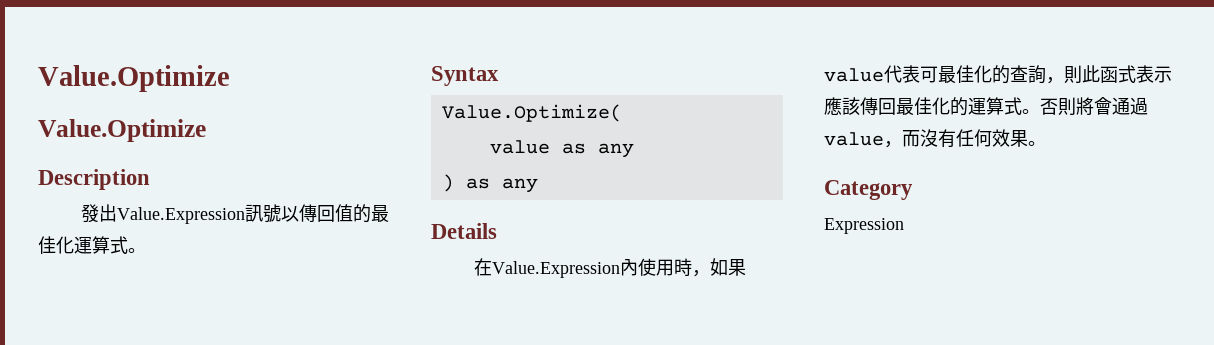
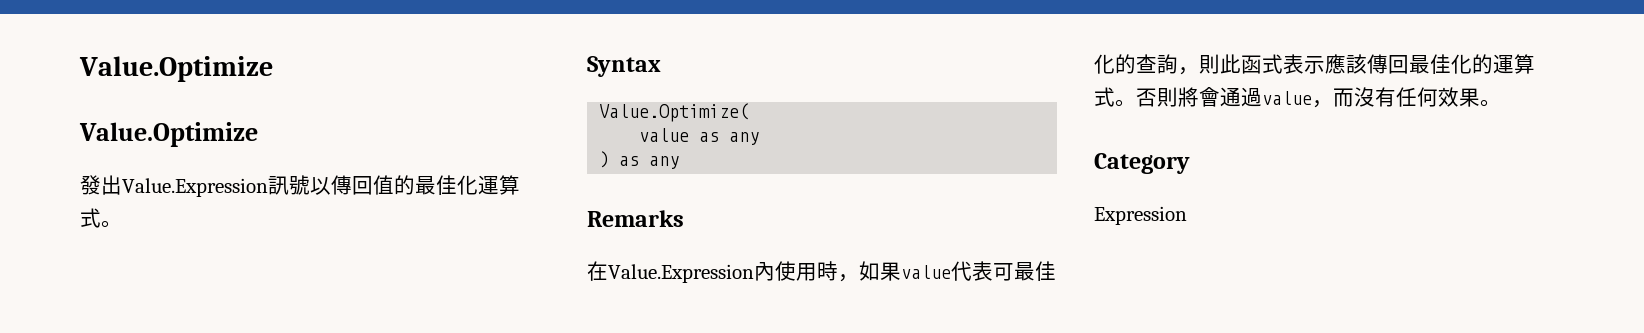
[38,169,150,190] // Description -> (258, 134) none
[431,223,497,239] Details -> [587,210,684,227] Remarks

